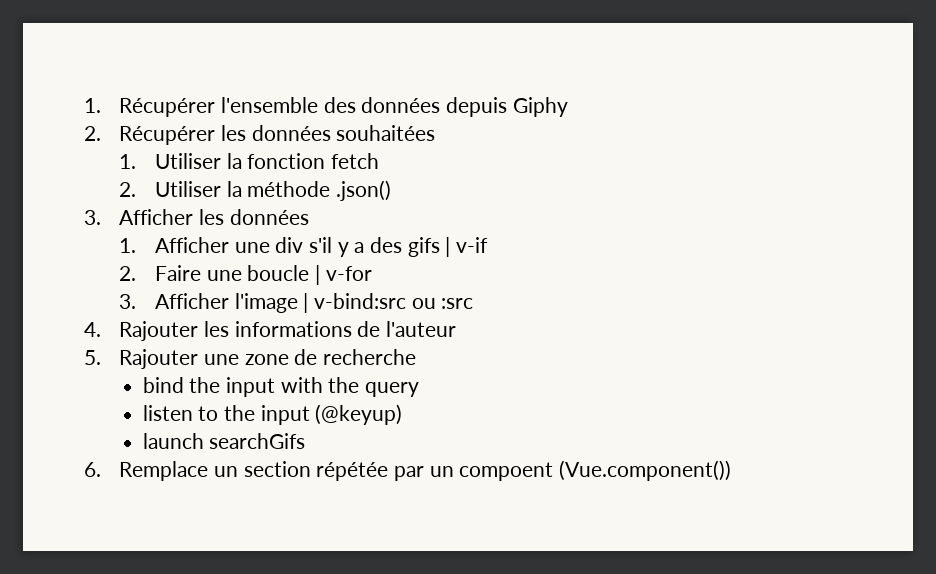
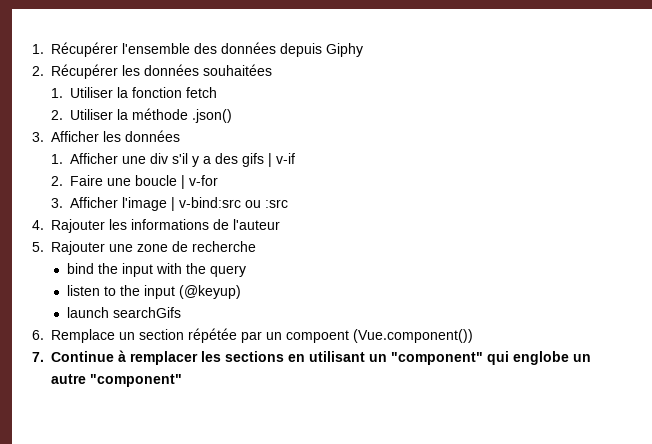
(732, 470) none -> [32,350,592,365] [51,374,183,387] // 7. Continue à remplacer les sections en utilisant un "component" qui englobe un autre "component"

